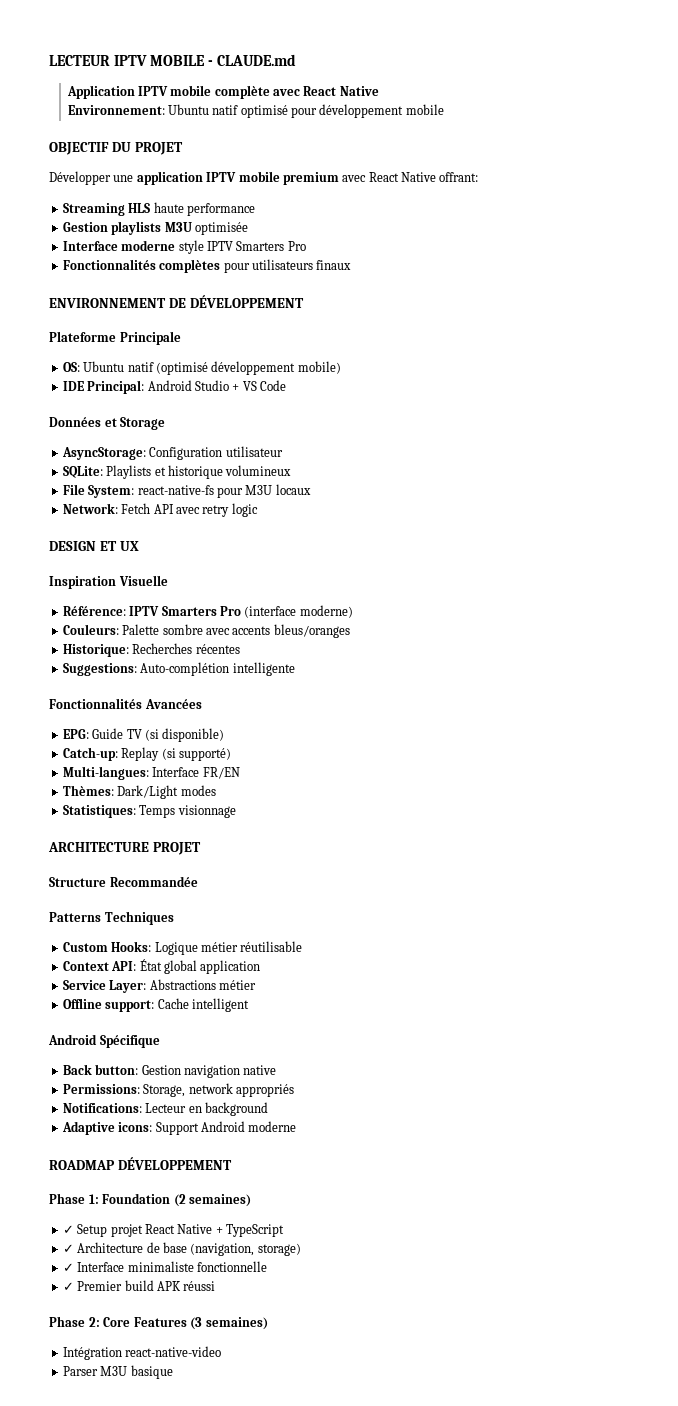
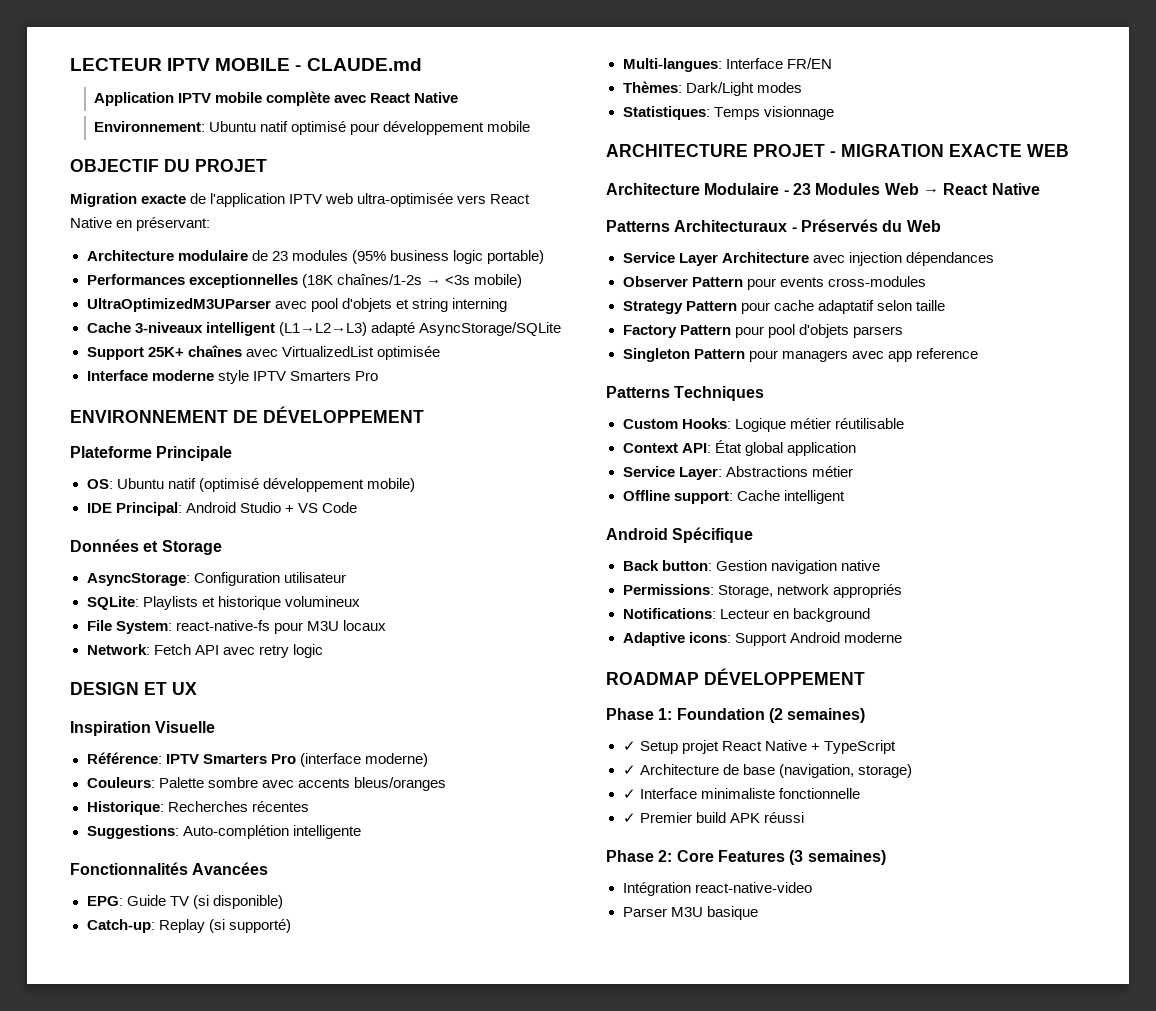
[49,171,479,185] [62,202,255,216] [62,221,192,235] Développer une application IPTV mobile premium avec React Native offrant: // Streaming HLS haute performance // Gestion playlists M3U -> [70,193,531,207] [70,217,211,231] [86,250,544,264] [86,274,522,288] [86,298,507,312] [86,322,561,336] [86,345,374,360] Migration exacte de l'application IPTV web ultra-optimisée vers React Native en préservant: // Architecture modulaire de 23 modules (95% business logic portable) // Performances exceptionnelles (18K chaînes/1-2s → <3s mobile) // UltraOptimizedM3UParser avec pool d'objets et string interning // Cache 3-niveaux intelligent (L1→L2→L3) adapté AsyncStorage/SQLite // Support 25K+ chaînes avec VirtualizedList
[62,259,352,273] // Fonctionnalités complètes pour utilisateurs finaux -> (378, 376) none
[49,876,198,887] // Structure Recommandée -> [830,144,1069,157] [606,183,1040,195] [606,219,941,232] [622,252,994,266] [622,276,926,290] [622,300,945,314] [622,324,903,338] [622,348,978,362] - MIGRATION EXACTE WEB // Architecture Modulaire - 23 Modules Web → React Native // Patterns Architecturaux - Préservés du Web // Service Layer Architecture avec injection dépendances // Observer Pattern pour events cross-modules // Strategy Pattern pour cache adaptatif selon taille // Factory Pattern pour pool d'objets parsers // Singleton Pattern pour managers avec app reference

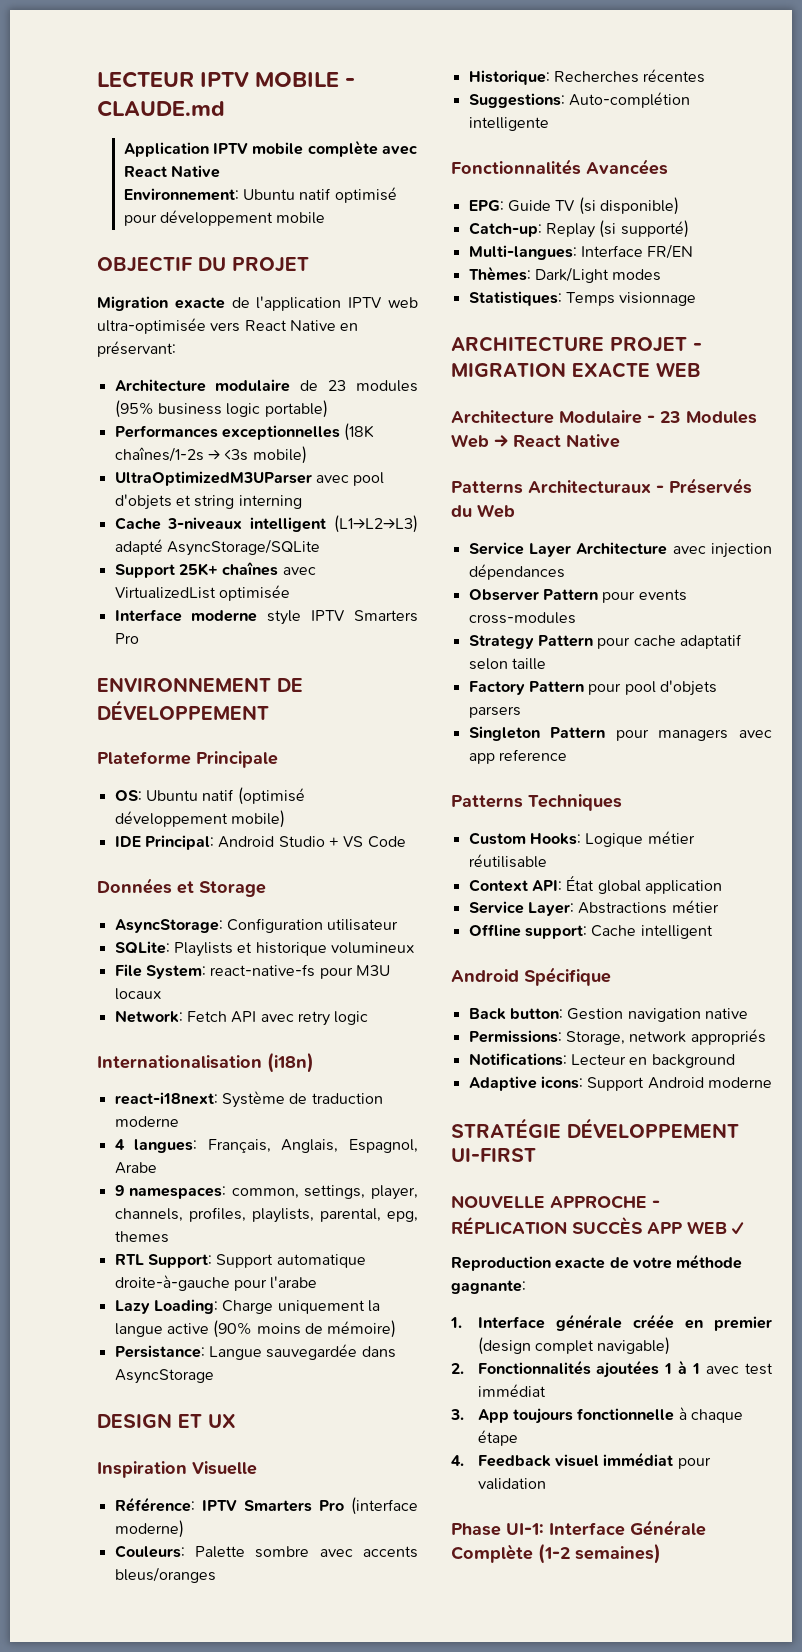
(323, 651) none -> [97,1052,314,1073] [114,1091,383,1108] [114,1116,179,1127] [114,1139,418,1153] [114,1162,157,1174] [114,1185,418,1200] [114,1207,418,1223] [114,1231,169,1243] [114,1254,366,1268] [114,1275,318,1291] [114,1299,380,1314] [114,1320,397,1338] [114,1344,396,1360] [114,1369,214,1384] // Internationalisation (i18n) // react-i18next: Système de traduction moderne // 4 langues: Français, Anglais, Espagnol, Arabe // 9 namespaces: common, settings, player, channels, profiles, playlists, parental, epg, themes // RTL Support: Support automatique droite-à-gauche pour l'arabe // Lazy Loading: Charge uniquement la langue active (90% moins de mémoire) // Persistance: Langue sauvegardée dans AsyncStorage
[606,668,865,685] [606,708,866,723] [622,740,896,754] [622,764,912,778] [622,788,860,799] [622,812,804,823] [606,850,886,865] [622,882,812,896] [622,906,758,920] ROADMAP DÉVELOPPEMENT // Phase 1: Foundation (2 semaines) // ✓ Setup projet React Native + TypeScript // ✓ Architecture de base (navigation, storage) // ✓ Interface minimaliste fonctionnelle // ✓ Premier build APK réussi // Phase 2: Core Features (3 semaines) // Intégration react-native-video // Parser M3U basique -> [451,1118,739,1138] [451,1148,536,1162] [451,1195,660,1209] [451,1216,744,1235] [451,1254,743,1271] [451,1280,526,1294] [450,1314,772,1331] [477,1337,671,1355] [451,1360,773,1378] [477,1384,546,1397] [450,1407,743,1424] [477,1430,518,1446] [451,1452,711,1469] [477,1478,546,1490] [451,1520,706,1536] [451,1543,661,1564] STRATÉGIE DÉVELOPPEMENT UI-FIRST // NOUVELLE APPROCHE - RÉPLICATION SUCCÈS APP WEB ✓ // Reproduction exacte de votre méthode gagnante: // 1. Interface générale créée en premier (design complet navigable) // 2. Fonctionnalités ajoutées 1 à 1 avec test immédiat // 3. App toujours fonctionnelle à chaque étape // 4. Feedback visuel immédiat pour validation // Phase UI-1: Interface Générale Complète (1-2 semaines)

